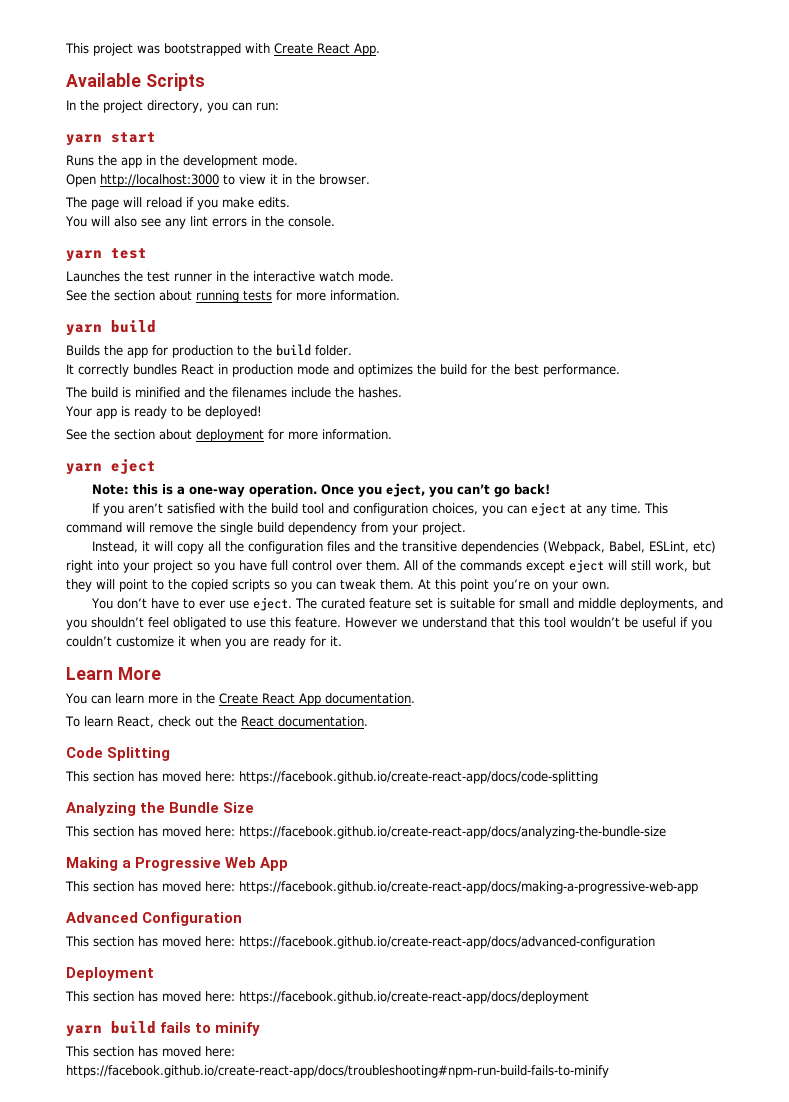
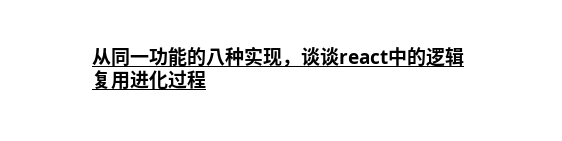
[65,43,380,56] [66,73,205,91] [66,100,279,113] [66,132,156,146] [66,155,298,168] [66,174,370,187] [65,197,290,210] [65,216,335,229] [66,248,147,262] [66,271,394,282] [66,290,400,303] [66,320,156,336] [66,344,352,358] [66,364,620,377] [65,387,402,398] [65,406,262,419] [66,429,392,442] [66,459,156,475] [91,483,550,497] [91,502,668,516] [66,522,466,535] [91,541,716,554] [66,559,711,573] [66,579,610,592] [90,597,723,611] [66,617,712,630] [66,636,342,649] [66,667,161,680] [65,693,415,706] [65,716,368,728] [66,747,171,761] [65,771,598,784] [66,802,255,816] [65,826,666,839] [66,857,289,871] [65,881,698,894] [66,912,243,926] [65,936,655,949] [66,967,154,981] [65,991,589,1004] [66,1021,261,1037] [65,1046,235,1057] [66,1065,609,1078] This project was bootstrapped with Create React App. // Available Scripts // In the project directory, you can run: // yarn start // Runs the app in the development mode. // Open http://localhost:3000 to view it in the browser. // The page will reload if you make edits. // You will also see any lint errors in the console. // yarn test // Launches the test runner in the interactive watch mode. // See the section about running tests for more information. // yarn build // Builds the app for production to the build folder. // It correctly bundles React in production mode and optimizes the build for the best performance. // The build is minified and the filenames include the hashes. // Your app is ready to be deployed! // See the section about deployment for more information. // yarn eject // Note: this is a one-way operation. Once you eject, you can’t go back! // If you aren’t satisfied with the build tool and configuration choices, you can eject at any time. This command will remove the single build dependency from your project. // Instead, it will copy all the configuration files and the transitive dependencies (Webpack, Babel, ESLint, etc) right into your project so you have full control over them. All of the commands except eject will still work, but they will point to the copied scripts so you can tweak them. At this point you’re on your own. // You don’t have to ever use eject. The curated feature set is suitable for small and middle deployments, and you shouldn’t feel obligated to use this feature. However we understand that this tool wouldn’t be useful if you couldn’t customize it when you are ready for it. // Learn More // You can learn more in the Create React App documentation. // To learn React, check out the React documentation. // Code Splitting // This section has moved here: https://facebook.github.io/create-react-app/docs/code-splitting // Analyzing the Bundle Size // This section has moved here: https://facebook.github.io/create-react-app/docs/analyzing-the-bundle-size // Making a Progressive Web App // This section has moved here: https://facebook.github.io/create-react-app/docs/making-a-progressive-web-app // Advanced Configuration // This section has moved here: https://facebook.github.io/create-react-app/docs/advanced-configuration // Deployment // This section has moved here: https://facebook.github.io/create-react-app/docs/deployment // yarn build fails to minify // This section has moved here: https://facebook.github.io/create-react-app/docs/troubleshooting#npm-run-build-fails-to-minify -> [92,46,464,67] [92,70,206,90] 从同一功能的八种实现，谈谈react中的逻辑复用进化过程

